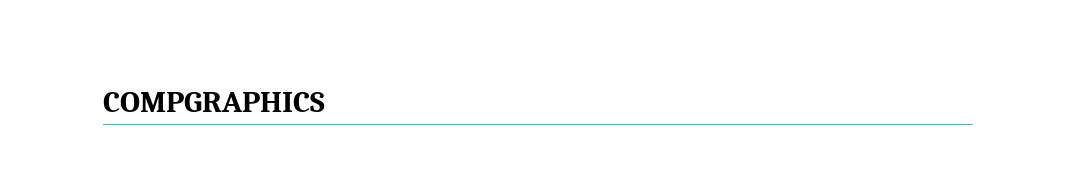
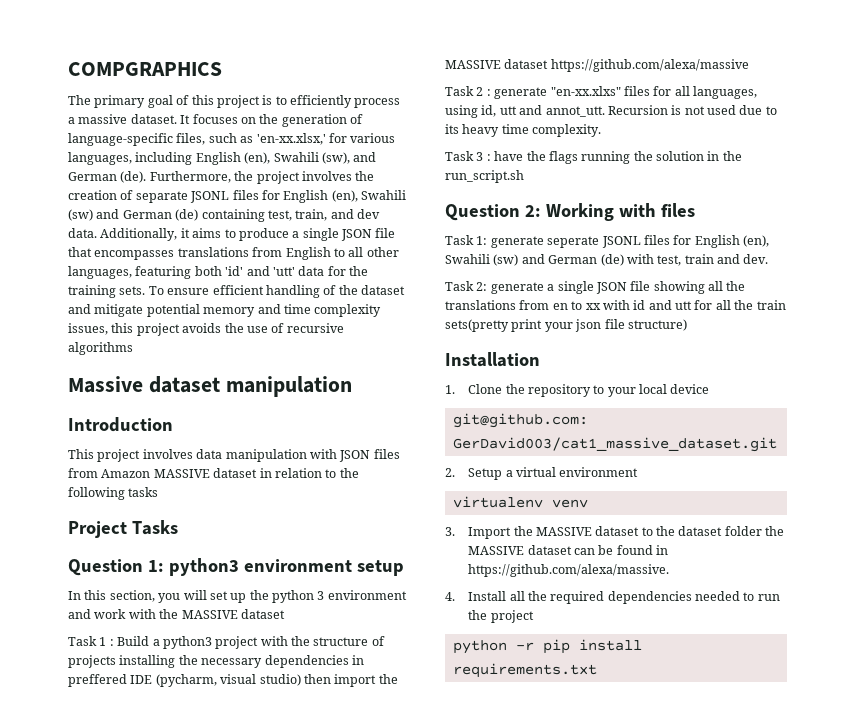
(325, 102) none -> [68,95,401,108] [68,114,363,127] [68,133,396,146] [68,152,377,165] [68,171,375,184] [68,190,406,203] [68,209,380,222] [68,228,396,241] [68,247,399,260] [68,266,368,279] [68,285,405,298] [68,304,382,317] [68,323,344,336] [68,342,133,355] [68,376,352,397] [68,417,173,432] [68,449,400,462] [68,468,359,478] [68,487,159,500] [68,520,178,538] [68,558,404,576] [68,590,407,603] [68,609,285,619] [68,636,385,649] [68,655,364,668] [68,674,398,687] [445,59,749,72] [445,86,757,99] [445,105,777,118] [445,124,602,137] [445,151,742,164] [445,170,524,183] [445,203,695,221] [445,235,769,248] [445,254,769,266] [445,281,746,294] [445,300,786,310] [445,319,687,332] [445,352,540,367] [445,384,710,397] [452,413,588,428] [452,437,777,452] [445,467,639,480] [452,496,588,508] [445,526,785,539] [468,545,669,555] [468,564,670,577] [445,591,780,604] [468,610,534,623] [452,639,642,654] [452,663,597,678] // The primary goal of this project is to efficiently process a massive dataset. It focuses on the generation of language-specific files, such as 'en-xx.xlsx,' for various languages, including English (en), Swahili (sw), and German (de). Furthermore, the project involves the creation of separate JSONL files for English (en), Swahili (sw) and German (de) containing test, train, and dev data. Additionally, it aims to produce a single JSON file that encompasses translations from English to all other languages, featuring both 'id' and 'utt' data for the training sets. To ensure efficient handling of the dataset and mitigate potential memory and time complexity issues, this project avoids the use of recursive algorithms // Massive dataset manipulation // Introduction // This project involves data manipulation with JSON files from Amazon MASSIVE dataset in relation to the following tasks // Project Tasks // Question 1: python3 environment setup // In this section, you will set up the python 3 environment and work with the MASSIVE dataset // Task 1 : Build a python3 project with the structure of projects installing the necessary dependencies in preffered IDE (pycharm, visual studio) then import the MASSIVE dataset https://github.com/alexa/massive // Task 2 : generate "en-xx.xlxs" files for all languages, using id, utt and annot_utt. Recursion is not used due to its heavy time complexity. // Task 3 : have the flags running the solution in the run_script.sh // Question 2: Working with files // Task 1: generate seperate JSONL files for English (en), Swahili (sw) and German (de) with test, train and dev. // Task 2: generate a single JSON file showing all the translations from en to xx with id and utt for all the train sets(pretty print your json file structure) // Installation // 1. Clone the repository to your local device // git@github.com: GerDavid003/cat1_massive_dataset.git // 2. Setup a virtual environment // virtualenv venv // 3. Import the MASSIVE dataset to the dataset folder the MASSIVE dataset can be found in https://github.com/alexa/massive. // 4. Install all the required dependencies needed to run the project // python -r pip install requirements.txt

